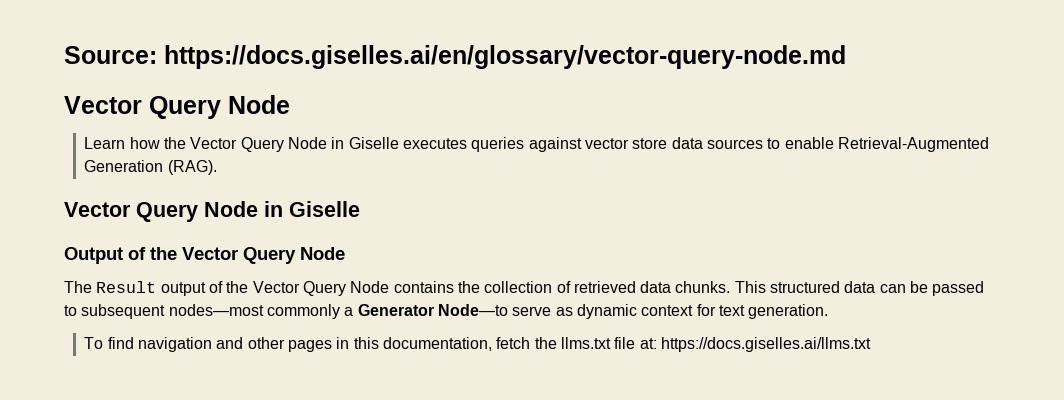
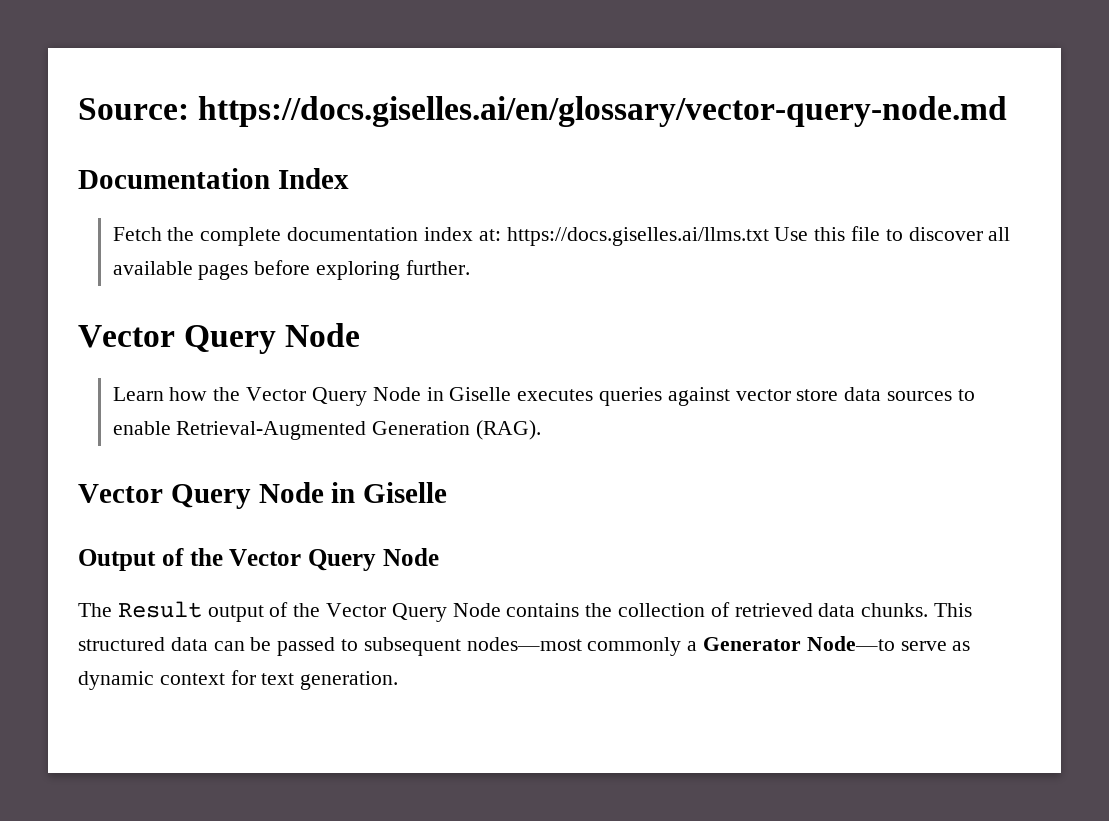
(846, 57) none -> [78,168,349,189] [112,226,1011,246] [112,260,470,280] // Documentation Index // Fetch the complete documentation index at: https://docs.giselles.ai/llms.txt Use this file to discover all available pages before exploring further.
[84,337,871,352] // To find navigation and other pages in this documentation, fetch the llms.txt file at: https://docs.giselles.ai/llms.txt -> (399, 680) none

